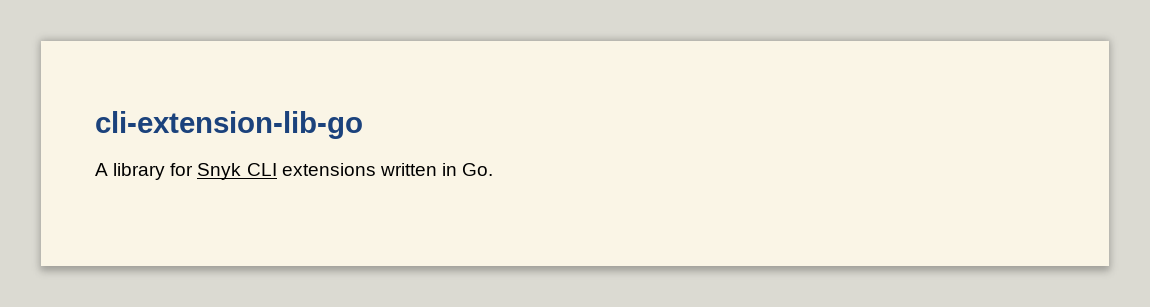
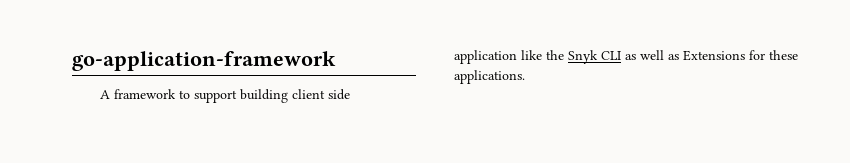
[95,111,363,139] cli-extension-lib-go -> [72,51,336,71] go-application-framework
[113,163,494,180] library for Snyk CLI extensions written in Go. -> [114,89,351,103] [454,50,798,64] [454,70,525,84] framework to support building client side application like the Snyk CLI as well as Extensions for these applications.

